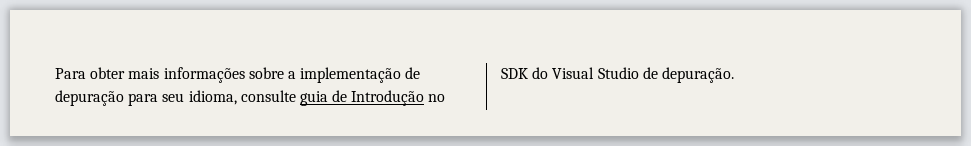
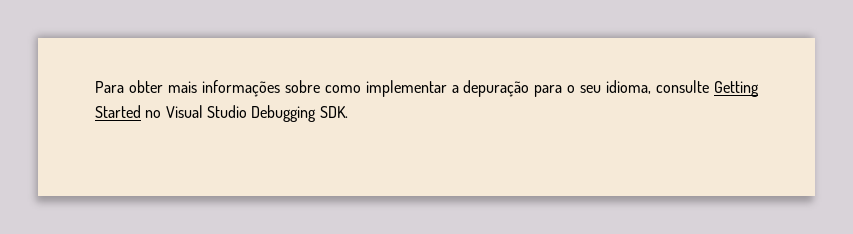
[287,67,421,83] a implementação de -> [324,80,459,97] como implementar a
(159, 99) none -> [567,85,576,93] o
[299,90,446,106] [501,67,734,83] guia de Introdução no SDK do Visual Studio de depuração. -> [714,81,760,97] [95,105,348,122] Getting Started no Visual Studio Debugging SDK.

